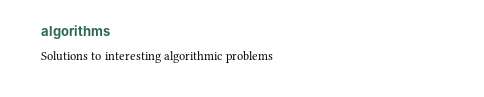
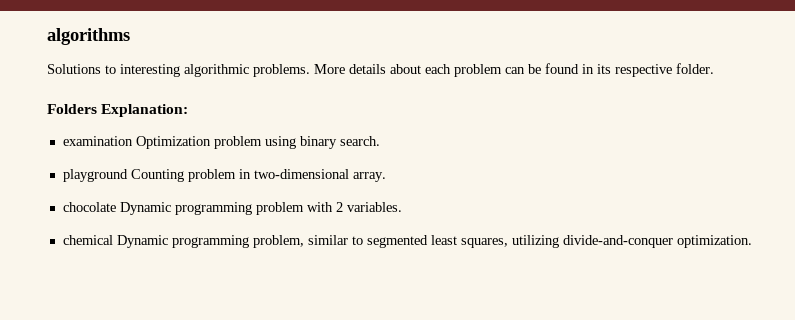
[225,51,273,63] problems -> [253,63,714,77] [47,104,189,117] [62,136,380,149] [62,169,386,182] [62,202,402,215] [62,235,752,248] problems. More details about each problem can be found in its respective folder. // Folders Explanation: // examination Optimization problem using binary search. // playground Counting problem in two-dimensional array. // chocolate Dynamic programming problem with 2 variables. // chemical Dynamic programming problem, similar to segmented least squares, utilizing divide-and-conquer optimization.

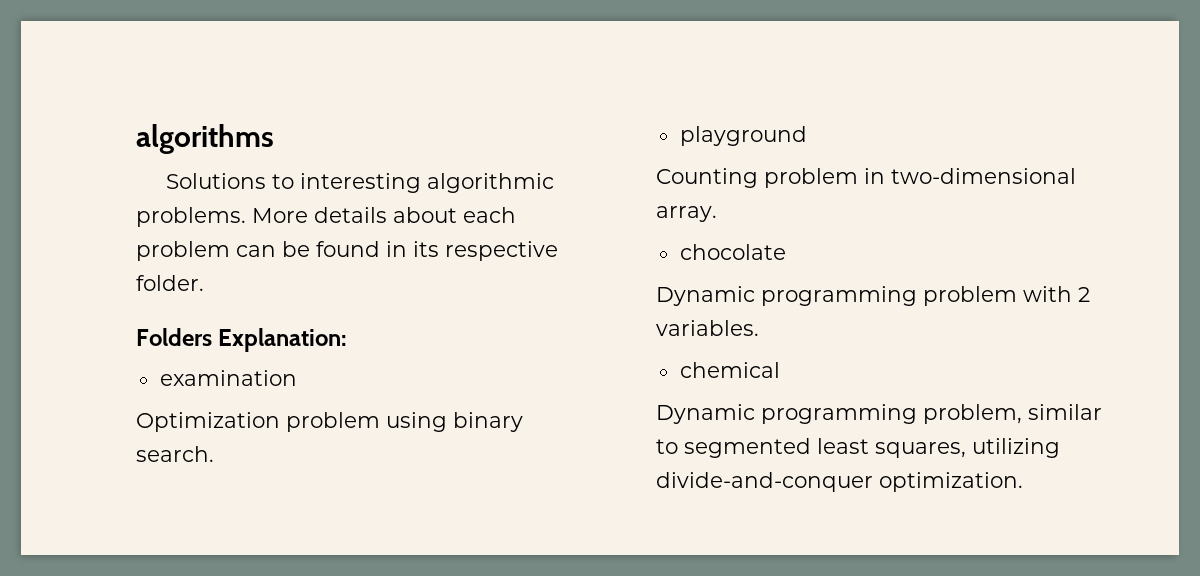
(133, 141) none -> (297, 378) //
(128, 175) none -> (807, 136) //
(116, 207) none -> (786, 252) //
(113, 240) none -> (780, 370) //

